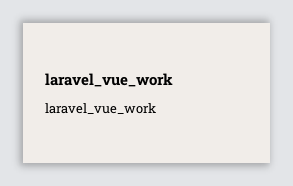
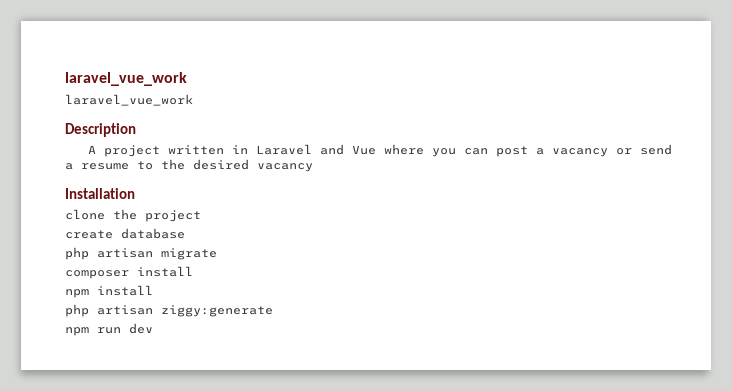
(156, 108) none -> [65,123,136,137] [87,144,672,157] [65,159,313,172] [65,188,135,199] [65,209,201,222] [65,228,185,239] [65,247,217,260] [65,266,193,279] [65,285,153,298] [65,304,273,317] [65,323,153,336] // Description // A project written in Laravel and Vue where you can post a vacancy or send a resume to the desired vacancy // Installation // clone the project // create database // php artisan migrate // composer install // npm install // php artisan ziggy:generate // npm run dev

